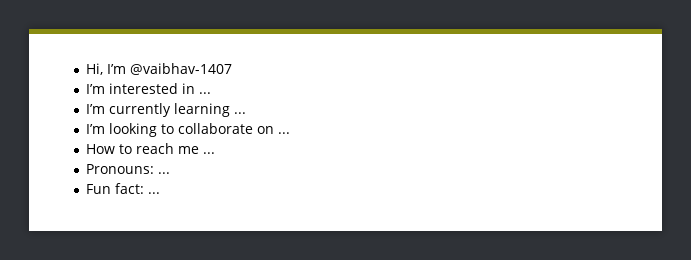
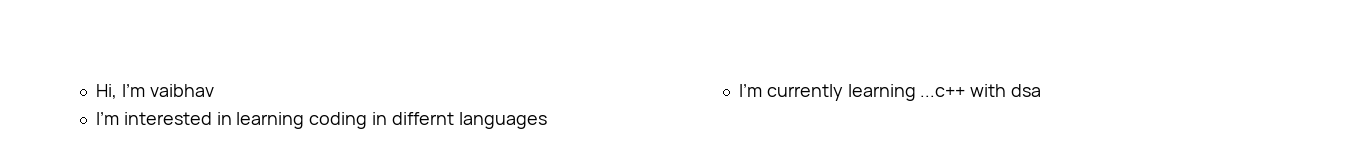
[130,63,233,75] @vaibhav-1407 -> [149,84,214,97] vaibhav
[199,92,212,94] [86,103,247,117] [86,123,291,137] [86,143,216,154] [86,164,171,174] [86,183,161,194] ... // I’m currently learning ... // I’m looking to collaborate on ... // How to reach me ... // Pronouns: ... // Fun fact: ... -> [236,112,547,129] [738,84,1042,101] learning coding in differnt languages // I’m currently learning ...c++ with dsa

